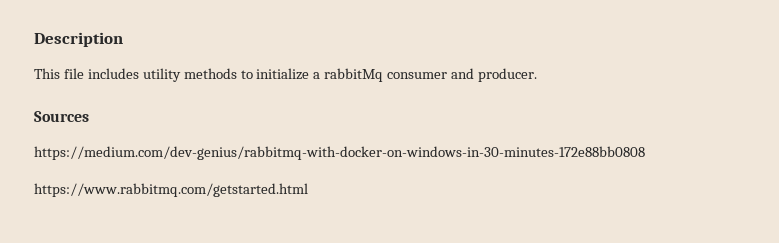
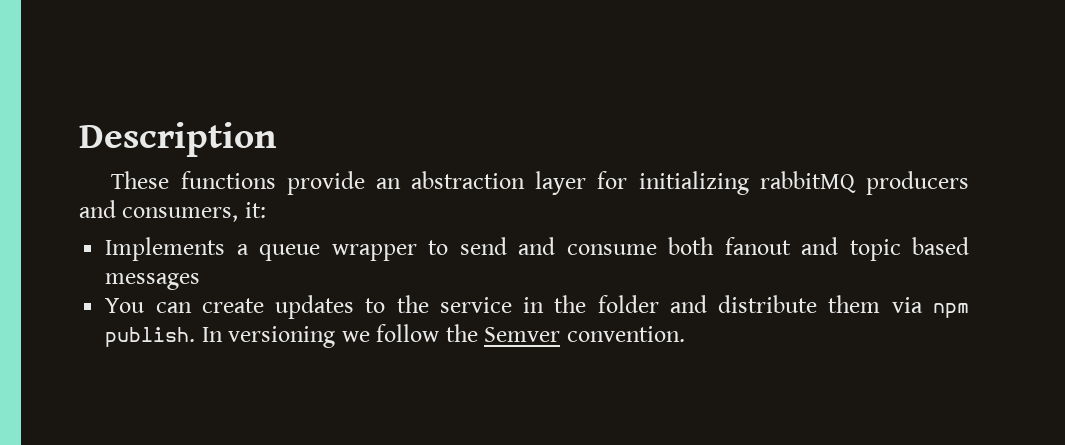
[34,68,538,82] [34,111,89,122] [34,146,645,160] [34,183,308,197] This file includes utility methods to initialize a rabbitMq consumer and producer. // Sources // https://medium.com/dev-genius/rabbitmq-with-docker-on-windows-in-30-minutes-172e88bb0808 // https://www.rabbitmq.com/getstarted.html -> [111,171,969,195] [79,200,266,222] [105,237,970,261] [105,273,201,290] [105,295,970,319] [105,324,685,348] These functions provide an abstraction layer for initializing rabbitMQ producers and consumers, it: // Implements a queue wrapper to send and consume both fanout and topic based messages // You can create updates to the service in the folder and distribute them via npm publish. In versioning we follow the Semver convention.

